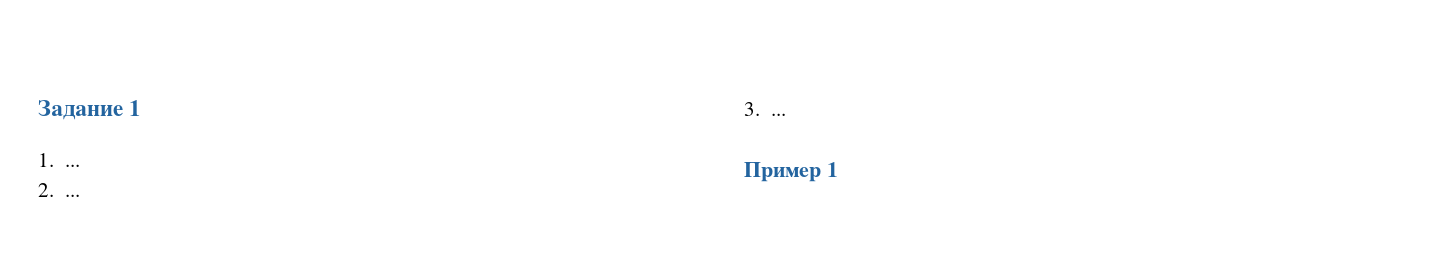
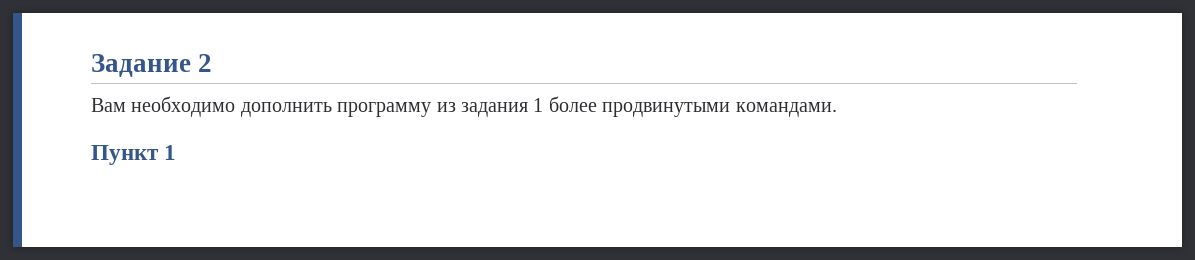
[129,100,142,116] [38,153,80,167] [38,183,80,197] [744,102,786,116] [744,162,821,182] 1 // 1. ... // 2. ... // 3. ... // Пример -> [198,54,213,72] [91,96,837,117] [91,145,159,165] 2 // Вам необходимо дополнить программу из задания 1 более продвинутыми командами. // Пункт

